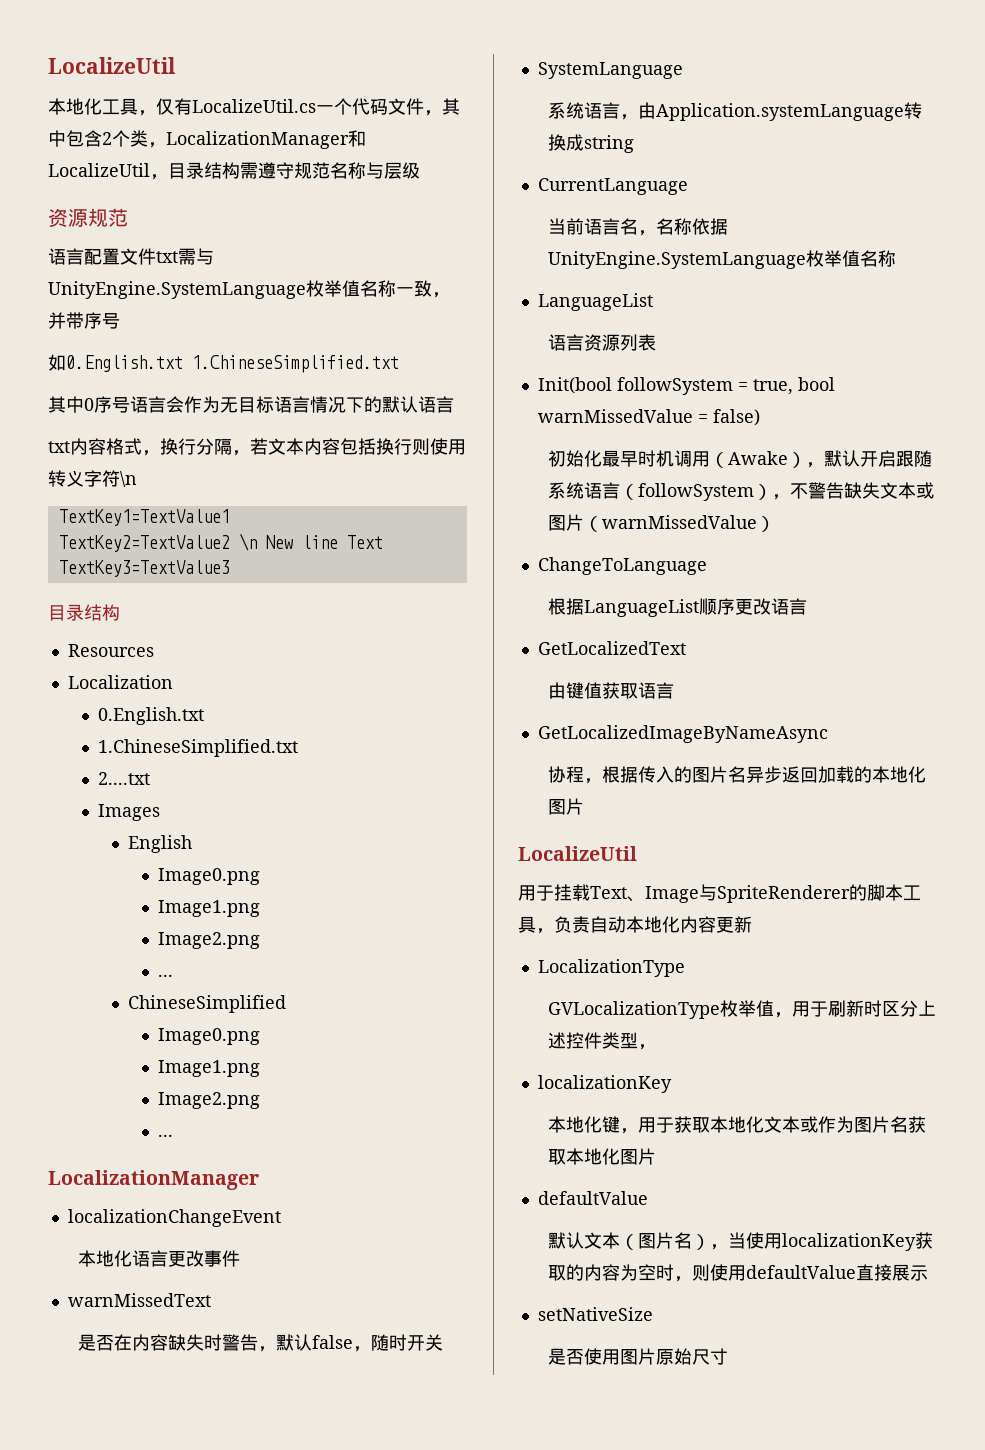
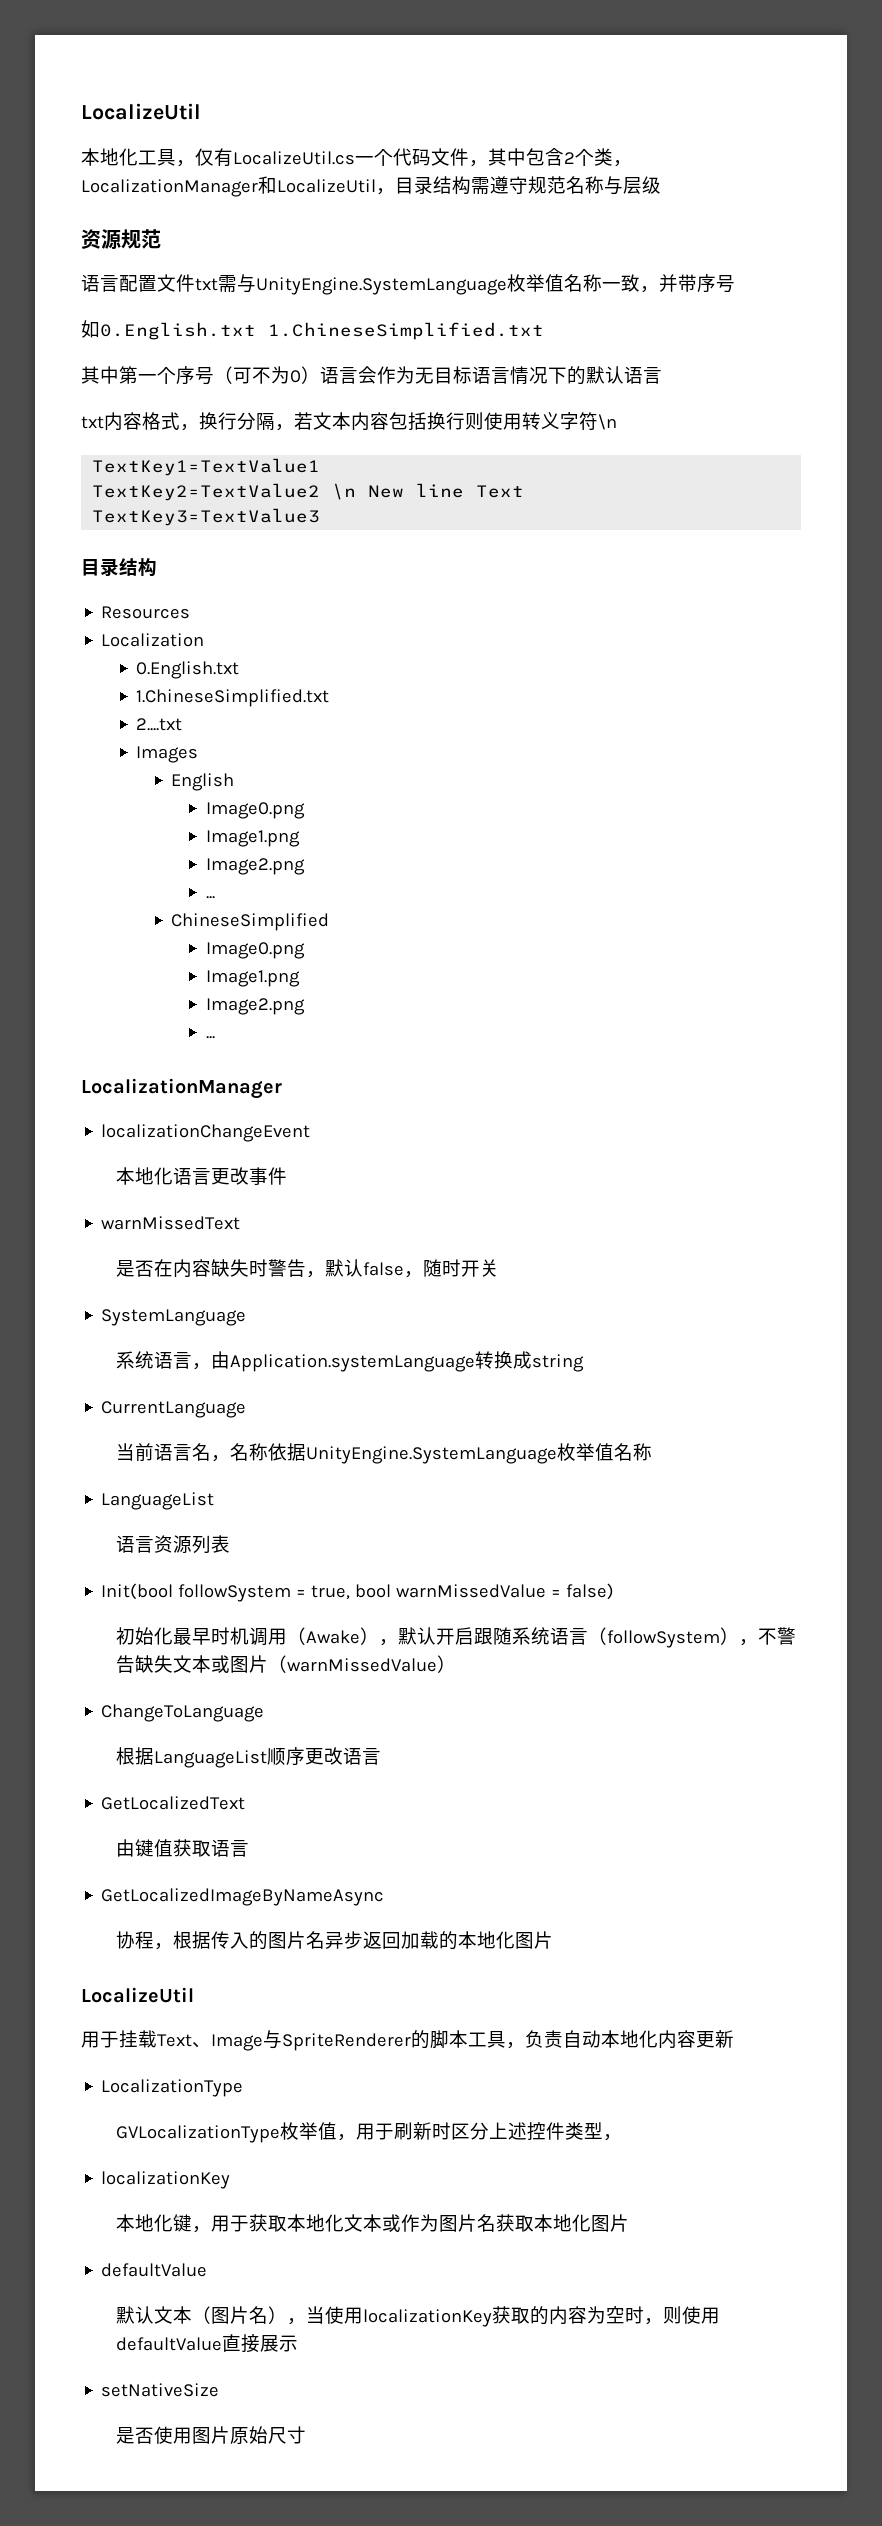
[84,396,130,413] 0序号 -> [119,366,320,385] 第一个序号（可不为0）

